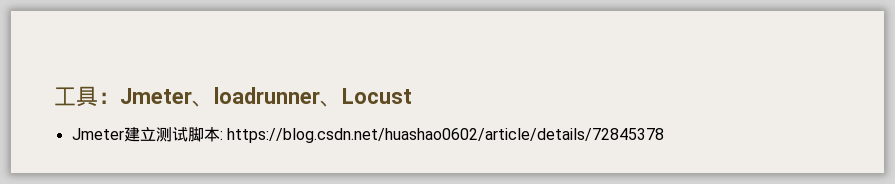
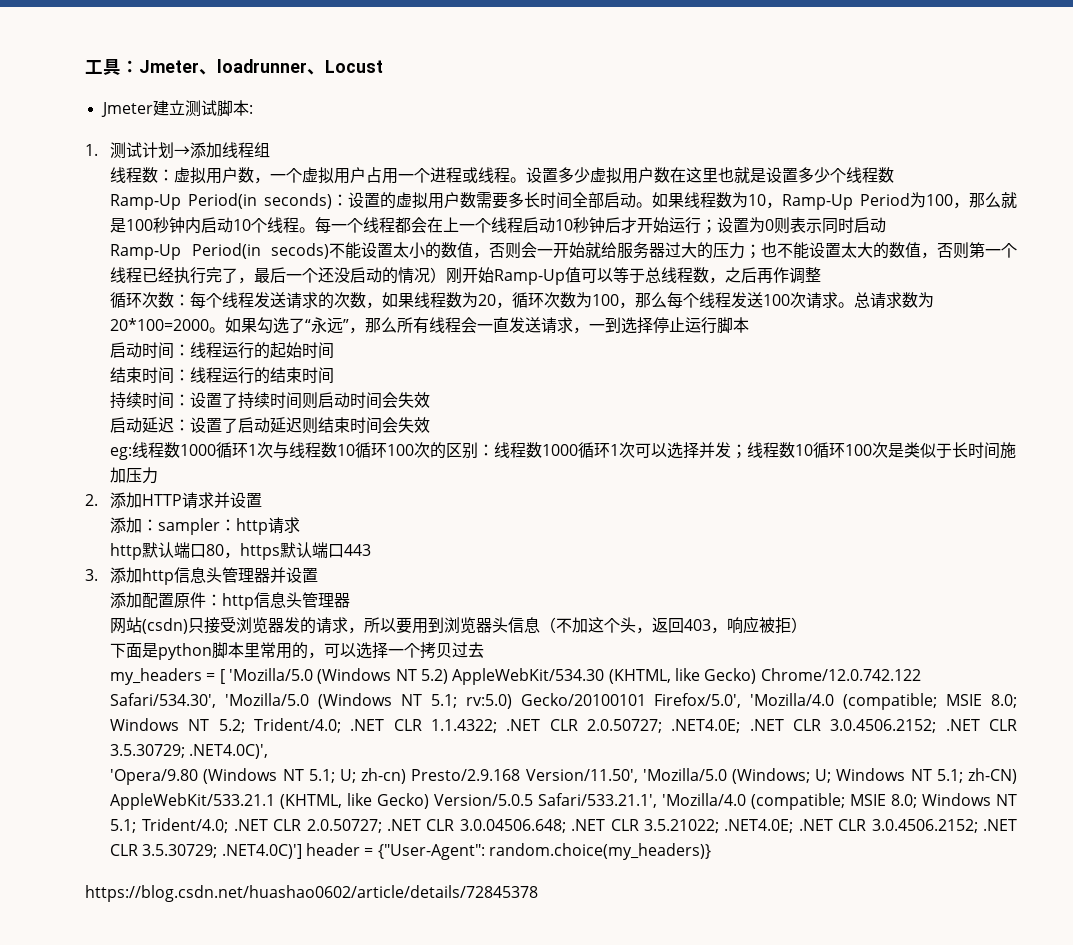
(223, 135) none -> [85,142,271,159] [110,167,895,184] [110,192,1017,210] [110,217,887,234] [110,242,1017,260] [110,267,822,285] [110,292,935,309] [110,317,750,334] [110,342,335,359] [110,367,335,384] [110,392,431,409] [110,417,431,434] [110,442,1017,460] [110,467,159,484] [85,492,263,509] [110,517,301,535] [110,542,372,560] [85,567,319,585] [110,592,351,610] [110,616,808,634] [110,642,485,660] [110,668,921,685] [110,693,1018,710] [110,718,1017,733] [110,744,269,759] [110,768,1017,785] [110,793,1017,810] [110,818,1018,833] [110,843,712,860] // 1.测试计划→添加线程组 // 线程数：虚拟用户数，一个虚拟用户占用一个进程或线程。设置多少虚拟用户数在这里也就是设置多少个线程数 // Ramp-Up Period(in seconds)：设置的虚拟用户数需要多长时间全部启动。如果线程数为10，Ramp-Up Period为100，那么就是100秒钟内启动10个线程。每一个线程都会在上一个线程启动10秒钟后才开始运行；设置为0则表示同时启动 // Ramp-Up Period(in secods)不能设置太小的数值，否则会一开始就给服务器过大的压力；也不能设置太大的数值，否则第一个线程已经执行完了，最后一个还没启动的情况）刚开始Ramp-Up值可以等于总线程数，之后再作调整 // 循环次数：每个线程发送请求的次数，如果线程数为20，循环次数为100，那么每个线程发送100次请求。总请求数为20*100=2000。如果勾选了“永远”，那么所有线程会一直发送请求，一到选择停止运行脚本 // 启动时间：线程运行的起始时间 // 结束时间：线程运行的结束时间 // 持续时间：设置了持续时间则启动时间会失效 // 启动延迟：设置了启动延迟则结束时间会失效 // eg:线程数1000循环1次与线程数10循环100次的区别：线程数1000循环1次可以选择并发；线程数10循环100次是类似于长时间施加压力 // 2.添加HTTP请求并设置 // 添加：sampler：http请求 // http默认端口80，https默认端口443 // 3.添加http信息头管理器并设置 // 添加配置原件：http信息头管理器 // 网站(csdn)只接受浏览器发的请求，所以要用到浏览器头信息（不加这个头，返回403，响应被拒） // 下面是python脚本里常用的，可以选择一个拷贝过去 // my_headers = [ 'Mozilla/5.0 (Windows NT 5.2) AppleWebKit/534.30 (KHTML, like Gecko) Chrome/12.0.742.122 Safari/534.30', 'Mozilla/5.0 (Windows NT 5.1; rv:5.0) Gecko/20100101 Firefox/5.0', 'Mozilla/4.0 (compatible; MSIE 8.0; Windows NT 5.2; Trident/4.0; .NET CLR 1.1.4322; .NET CLR 2.0.50727; .NET4.0E; .NET CLR 3.0.4506.2152; .NET CLR 3.5.30729; .NET4.0C)', // 'Opera/9.80 (Windows NT 5.1; U; zh-cn) Presto/2.9.168 Version/11.50', 'Mozilla/5.0 (Windows; U; Windows NT 5.1; zh-CN) AppleWebKit/533.21.1 (KHTML, like Gecko) Version/5.0.5 Safari/533.21.1', 'Mozilla/4.0 (compatible; MSIE 8.0; Windows NT 5.1; Trident/4.0; .NET CLR 2.0.50727; .NET CLR 3.0.04506.648; .NET CLR 3.5.21022; .NET4.0E; .NET CLR 3.0.4506.2152; .NET CLR 3.5.30729; .NET4.0C)'] header = {"User-Agent": random.choice(my_headers)} //

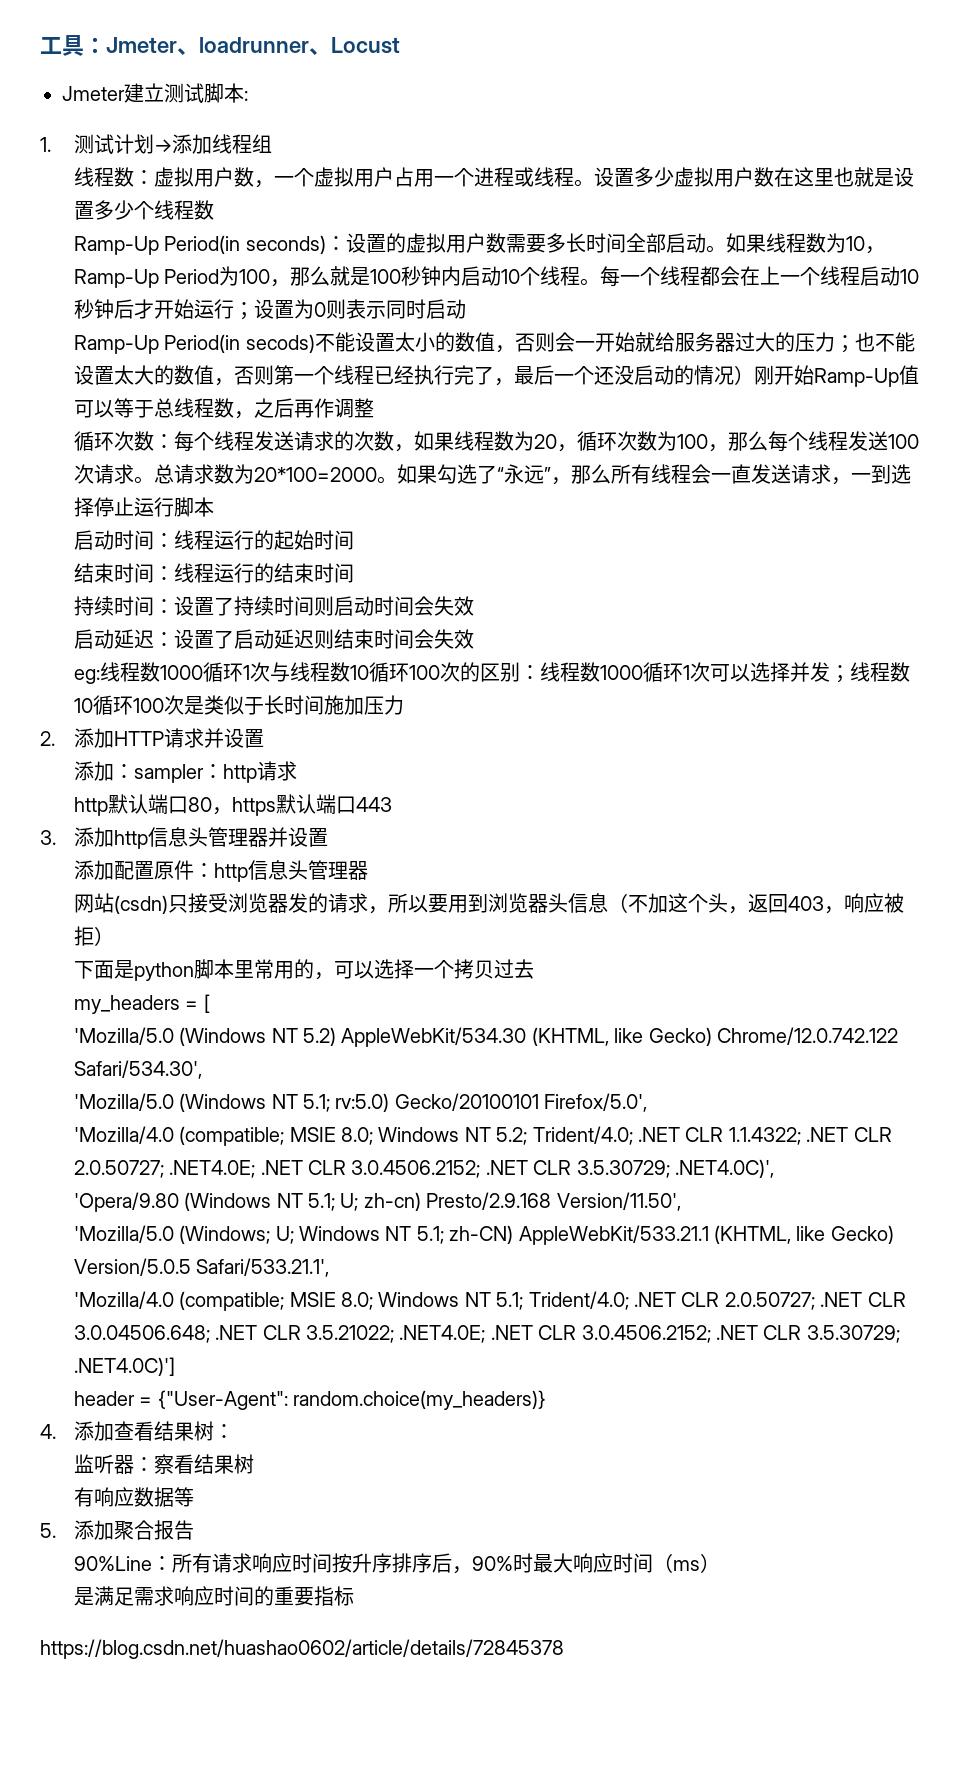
(225, 676) none -> (210, 1003) //
(217, 700) none -> (202, 1069) //
(742, 700) none -> (648, 1102) //
(638, 776) none -> (681, 1201) //
(658, 800) none -> (330, 1267) //
(302, 851) none -> (175, 1366) //
(712, 851) none -> [40,1421,234,1441] [73,1454,254,1475] [73,1487,194,1507] [40,1520,194,1540] [73,1553,720,1574] [73,1586,354,1606] // 4.添加查看结果树： // 监听器：察看结果树 // 有响应数据等 // 5.添加聚合报告 // 90%Line：所有请求响应时间按升序排序后，90%时最大响应时间（ms） // 是满足需求响应时间的重要指标

